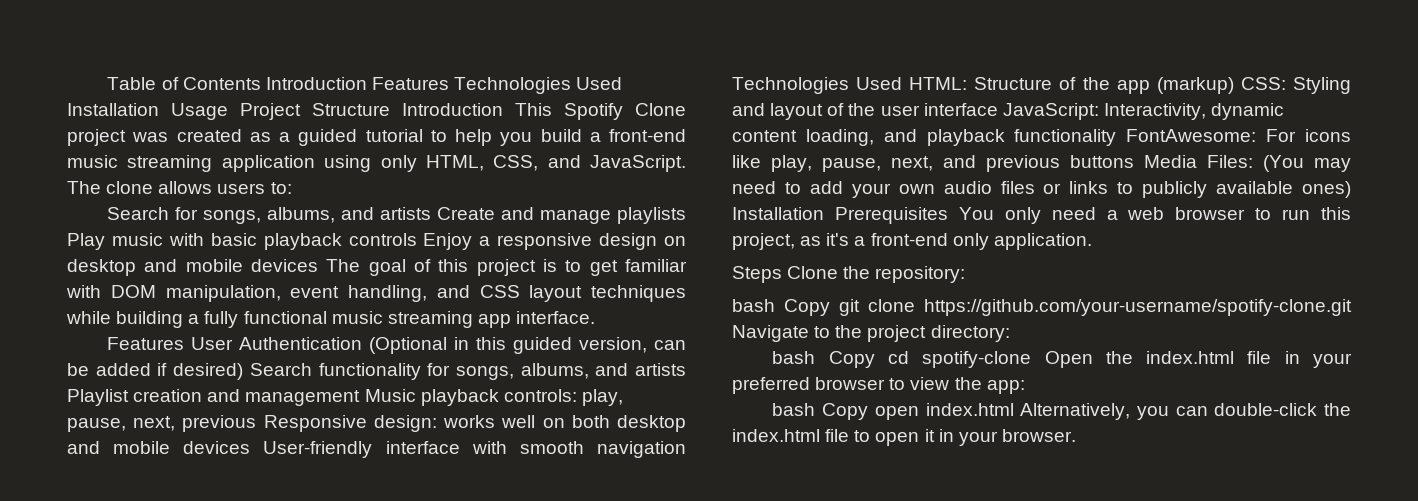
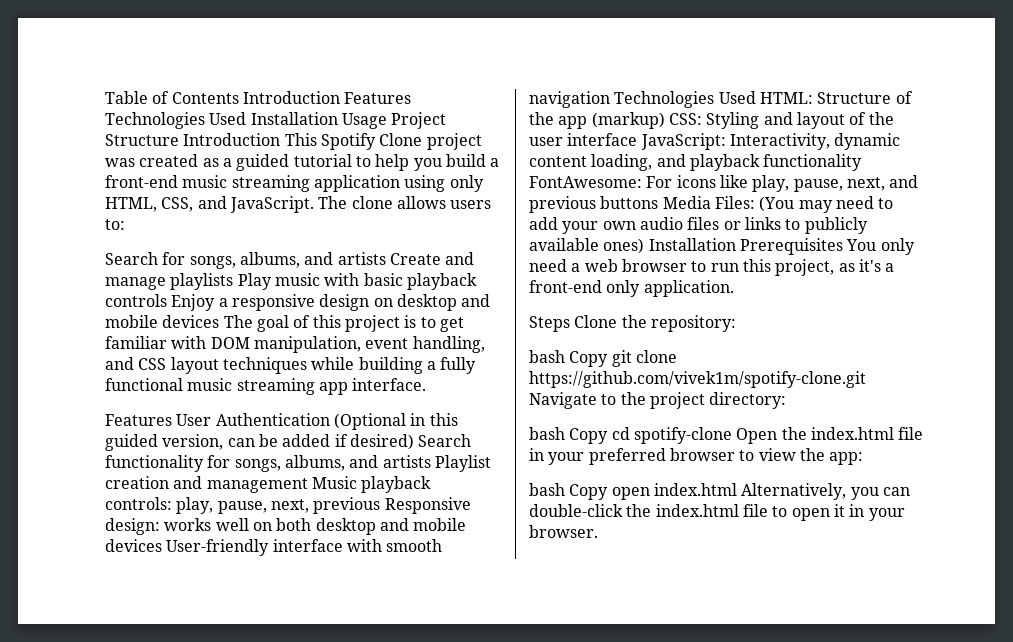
[924,299,1352,316] https://github.com/your-username/spotify-clone.git -> [529,371,866,388] https://github.com/vivek1m/spotify-clone.git

